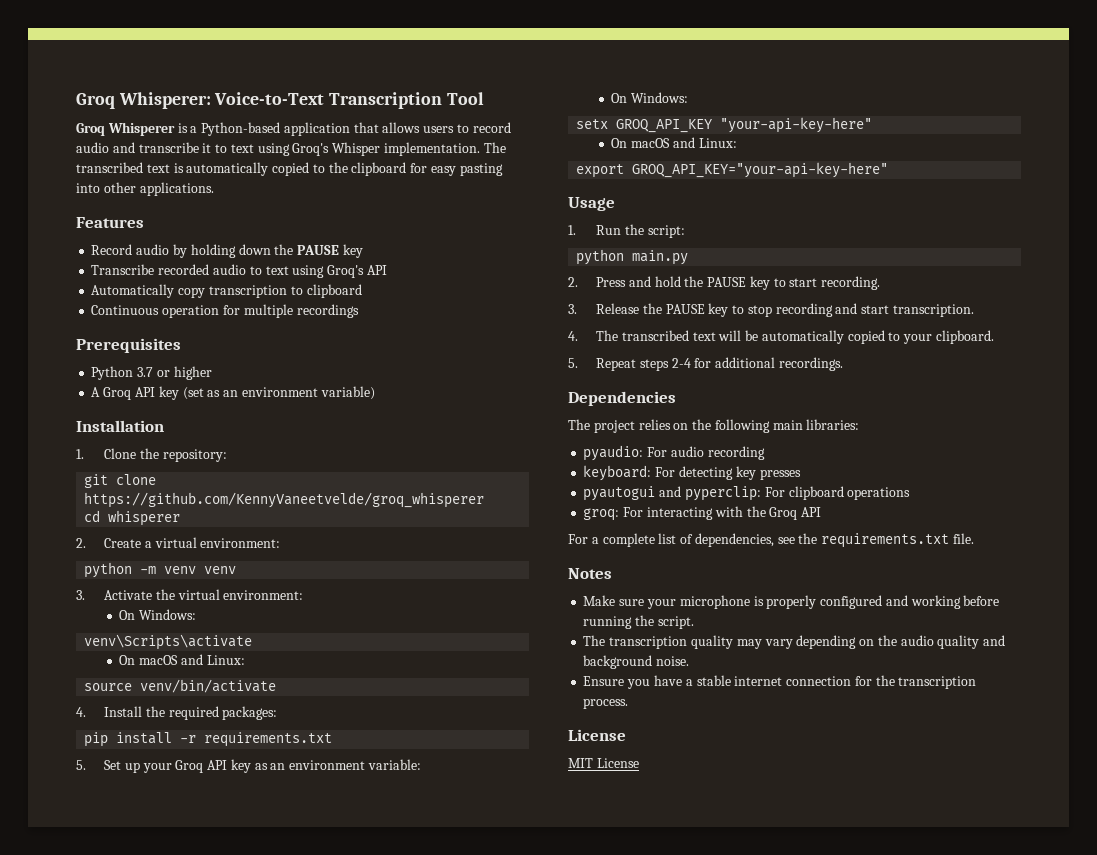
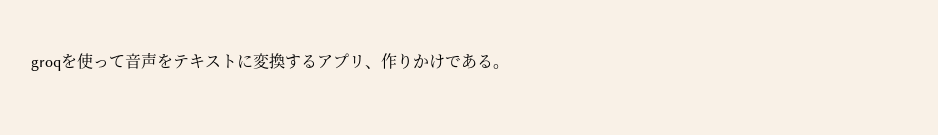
[76,92,484,109] [76,122,511,136] [76,142,506,156] [76,162,503,176] [76,182,214,196] [76,217,144,228] [91,244,363,258] [91,264,387,278] [91,284,362,298] [91,304,359,318] [76,338,181,353] [91,366,212,380] [91,386,375,400] [76,420,164,432] [76,448,227,462] [84,474,157,488] [84,492,485,508] [84,510,181,526] [76,537,281,548] [84,562,237,578] [76,589,304,600] [119,609,197,620] [84,634,253,650] [119,654,245,665] [84,679,277,693] [76,706,278,720] [84,732,333,747] [76,759,421,773] [611,92,689,103] [576,117,873,133] [611,137,737,148] [576,162,889,178] [568,197,615,211] [568,224,685,238] [576,249,689,265] [568,276,881,290] [568,303,974,317] [568,330,994,344] [568,357,843,371] [568,391,676,406] [568,419,860,433] [583,445,765,461] [583,465,801,481] [583,486,911,501] [583,506,822,521] [568,533,975,548] [568,568,612,579] [583,595,1000,609] [583,615,694,629] [583,635,1006,649] [583,655,690,669] [583,675,977,689] [583,698,629,709] [568,729,626,741] [568,758,639,768] Groq Whisperer: Voice-to-Text Transcription Tool // Groq Whisperer is a Python-based application that allows users to record audio and transcribe it to text using Groq's Whisper implementation. The transcribed text is automatically copied to the clipboard for easy pasting into other applications. // Features // Record audio by holding down the PAUSE key // Transcribe recorded audio to text using Groq's API // Automatically copy transcription to clipboard // Continuous operation for multiple recordings // Prerequisites // Python 3.7 or higher // A Groq API key (set as an environment variable) // Installation // 1. Clone the repository: // git clone https://github.com/KennyVaneetvelde/groq_whisperer // cd whisperer // 2. Create a virtual environment: // python -m venv venv // 3. Activate the virtual environment: // On Windows: // venv\Scripts\activate // On macOS and Linux: // source venv/bin/activate // 4. Install the required packages: // pip install -r requirements.txt // 5. Set up your Groq API key as an environment variable: // On Windows: // setx GROQ_API_KEY "your-api-key-here" // On macOS and Linux: // export GROQ_API_KEY="your-api-key-here" // Usage // 1. Run the script: // python main.py // 2. Press and hold the PAUSE key to start recording. // 3. Release the PAUSE key to stop recording and start transcription. // 4. The transcribed text will be automatically copied to your clipboard. // 5. Repeat steps 2-4 for additional recordings. // Dependencies // The project relies on the following main libraries: // pyaudio: For audio recording // keyboard: For detecting key presses // pyautogui and pyperclip: For clipboard operations // groq: For interacting with the Groq API // For a complete list of dependencies, see the requirements.txt file. // Notes // Make sure your microphone is properly configured and working before running the script. // The transcription quality may vary depending on the audio quality and background noise. // Ensure you have a stable internet connection for the transcription process. // License // MIT License -> [31,52,509,71] groqを使って音声をテキストに変換するアプリ、作りかけである。

